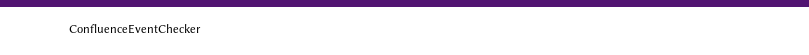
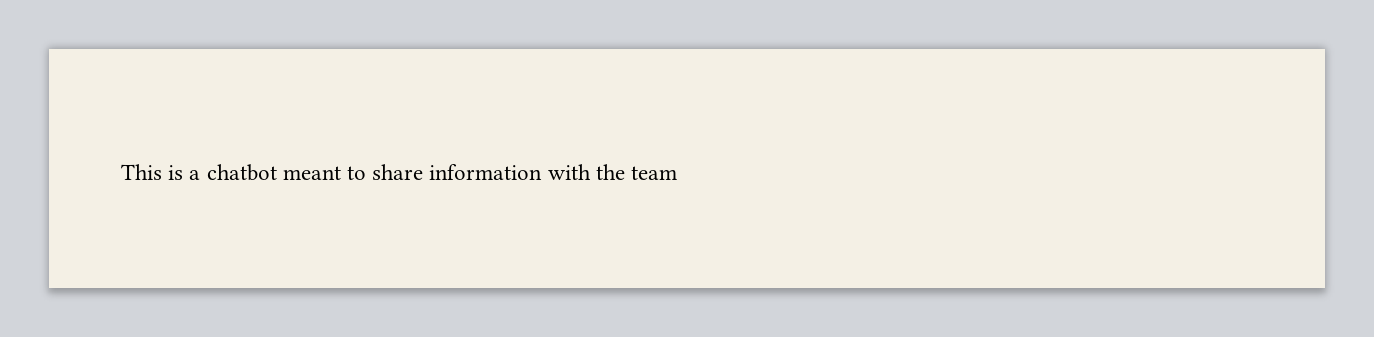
[69,24,201,34] ConfluenceEventChecker -> [121,164,678,181] This is a chatbot meant to share information with the team

